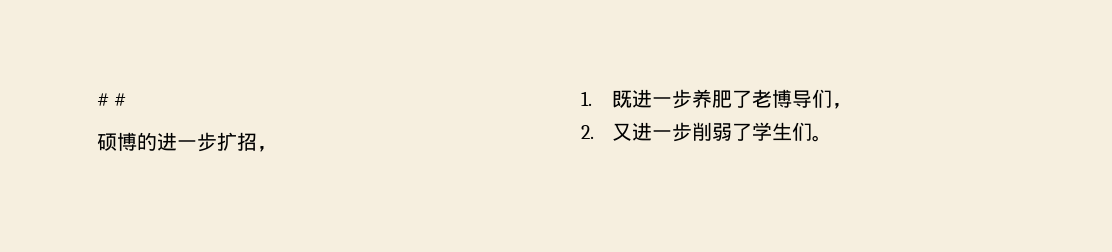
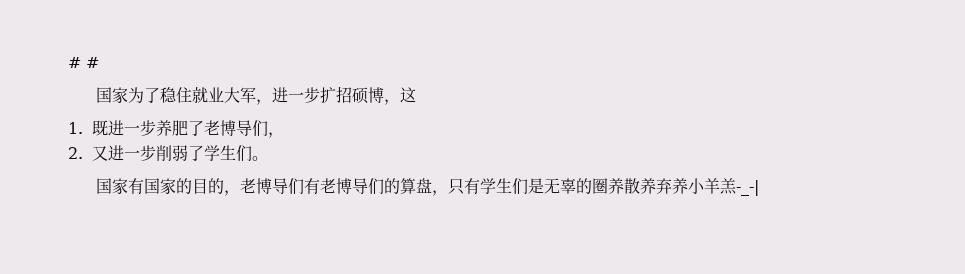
[97,132,157,151] 硕博的 -> [96,87,273,105] 国家为了稳住就业大军，
[257,146,277,152] ， -> [352,87,417,105] 硕博，这
(832, 138) none -> [96,178,760,196] // 国家有国家的目的，老博导们有老博导们的算盘，只有学生们是无辜的圈养散养弃养小羊羔-_-|

